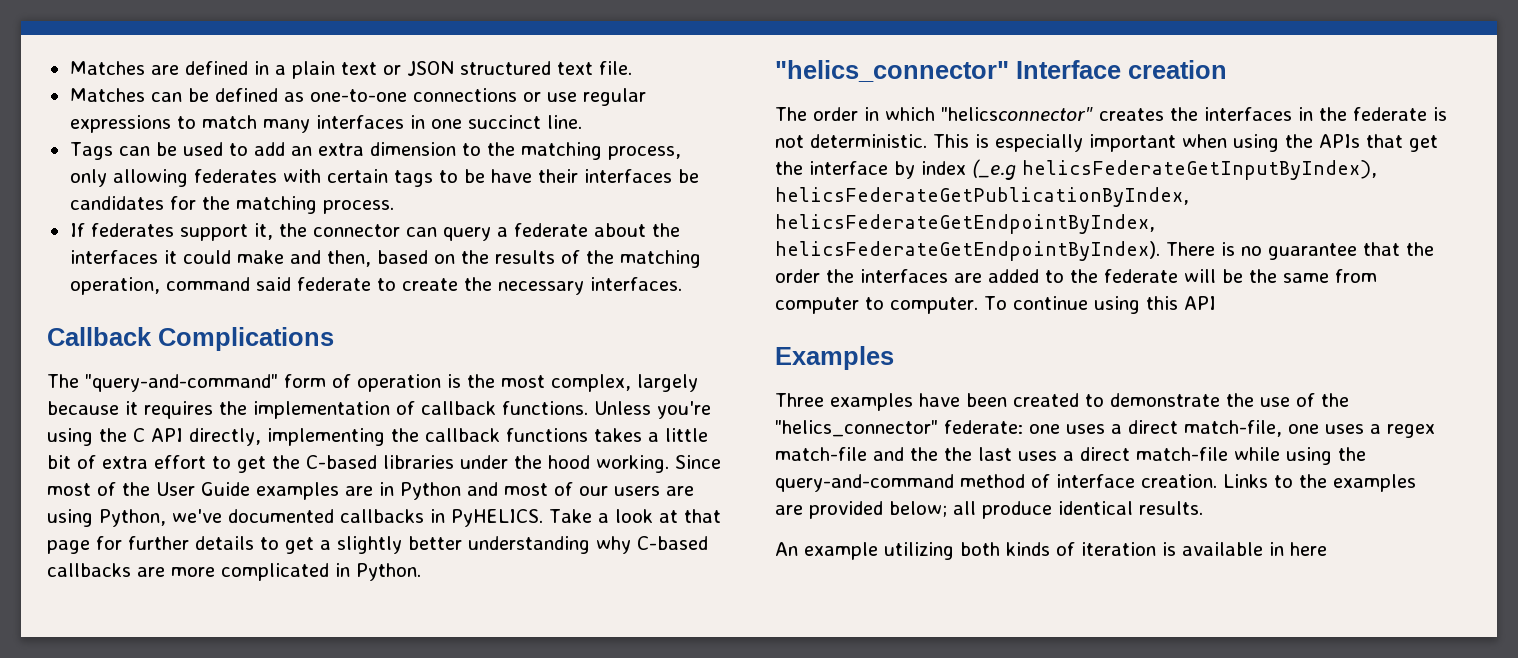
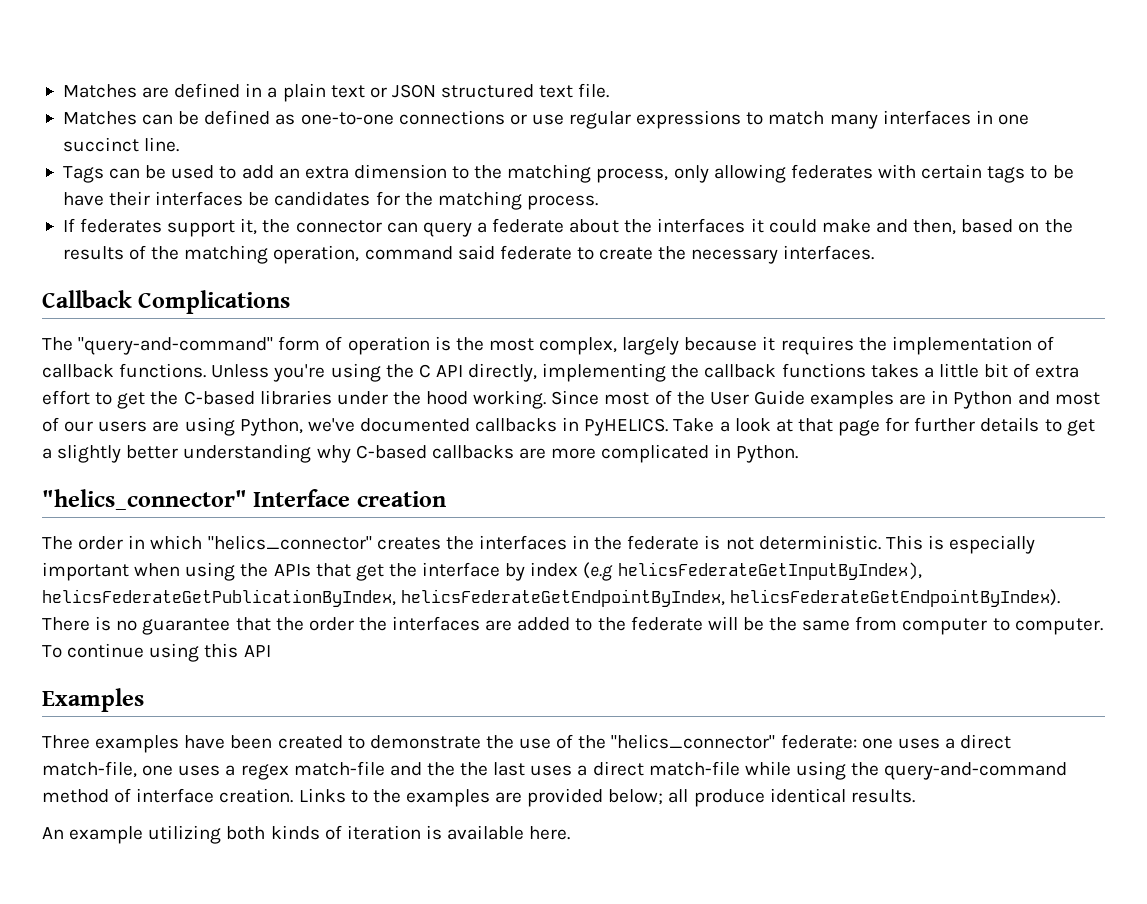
[941,107,1093,121] "helicsconnector" -> [207,535,372,550] "helics_connector"
[972,159,1016,180] (_e.g -> [583,562,614,581] (e.g
[1269,542,1327,556] in here -> [529,826,571,840] here.

